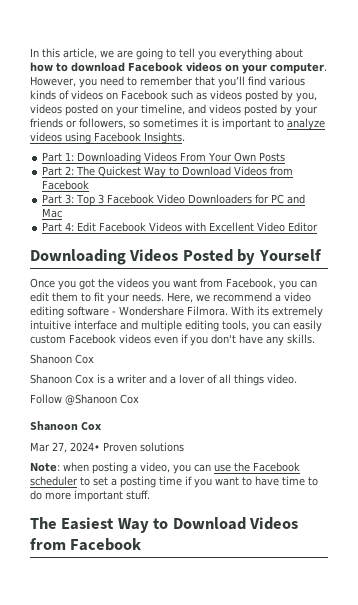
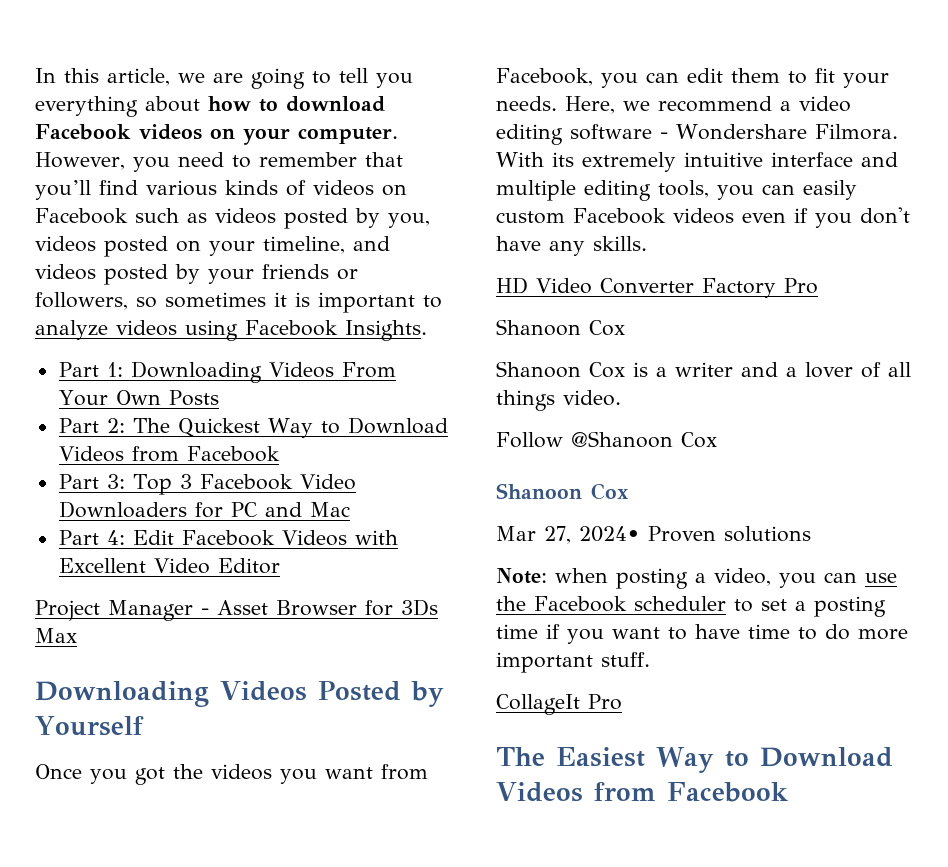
(319, 227) none -> [35,599,438,621] [35,628,77,643] // Project Manager - Asset Browser for 3Ds Max
(315, 339) none -> [496,277,818,298] // HD Video Converter Factory Pro
(150, 495) none -> [496,694,622,715] // CollageIt Pro

